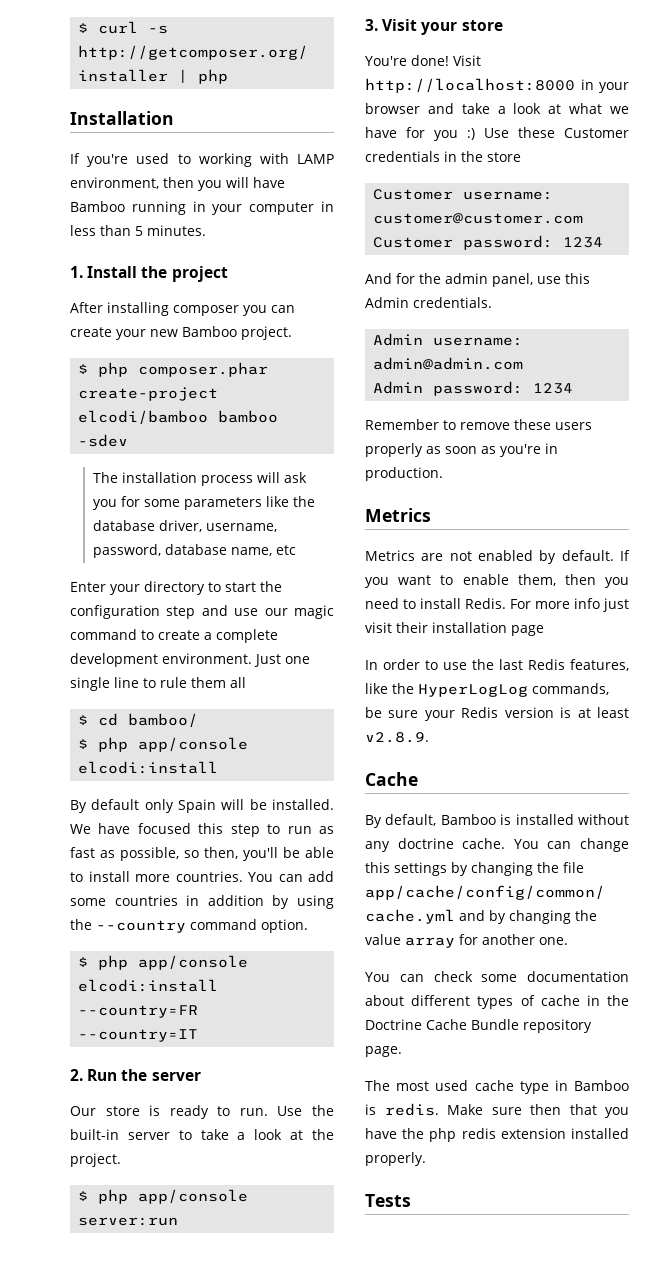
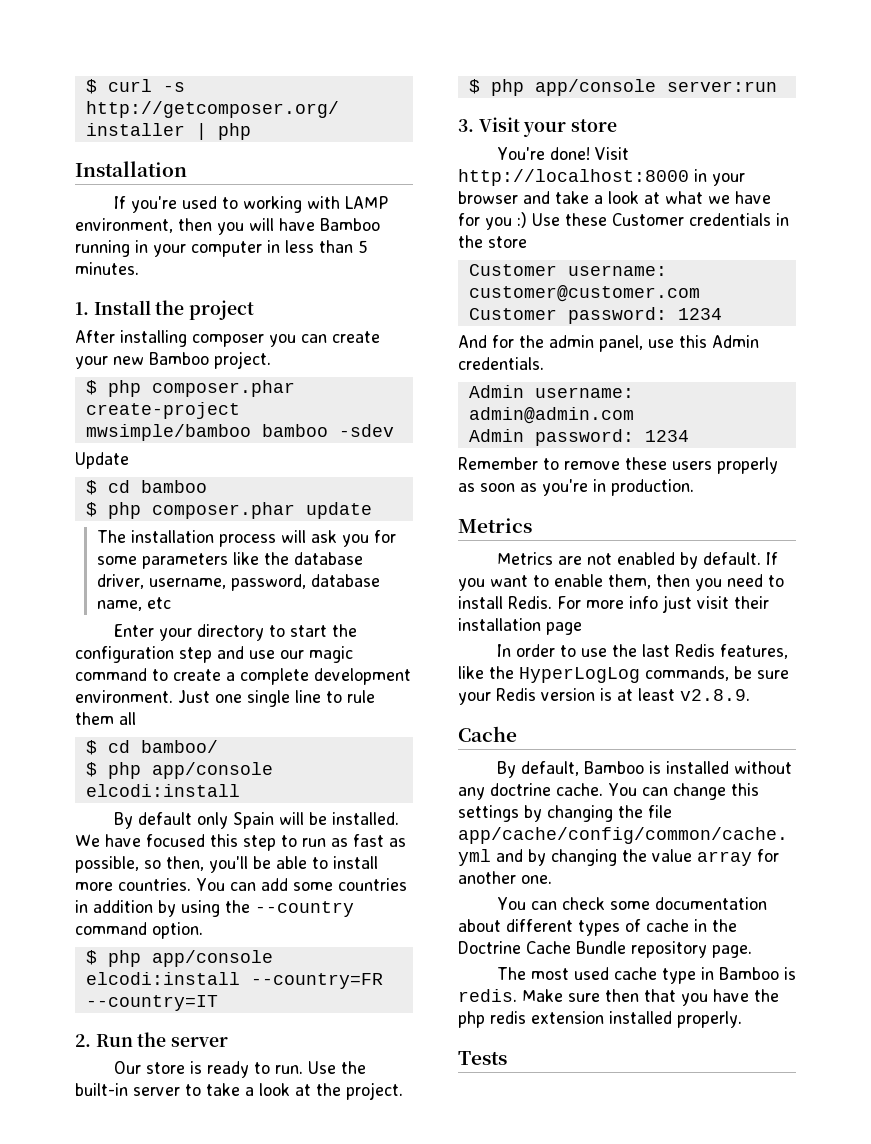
[78,410,209,424] elcodi/bamboo -> [85,424,251,441] mwsimple/bamboo
(129, 440) none -> [75,452,129,469] [85,480,207,495] [85,502,372,519] // Update // $ cd bamboo // $ php composer.phar update

